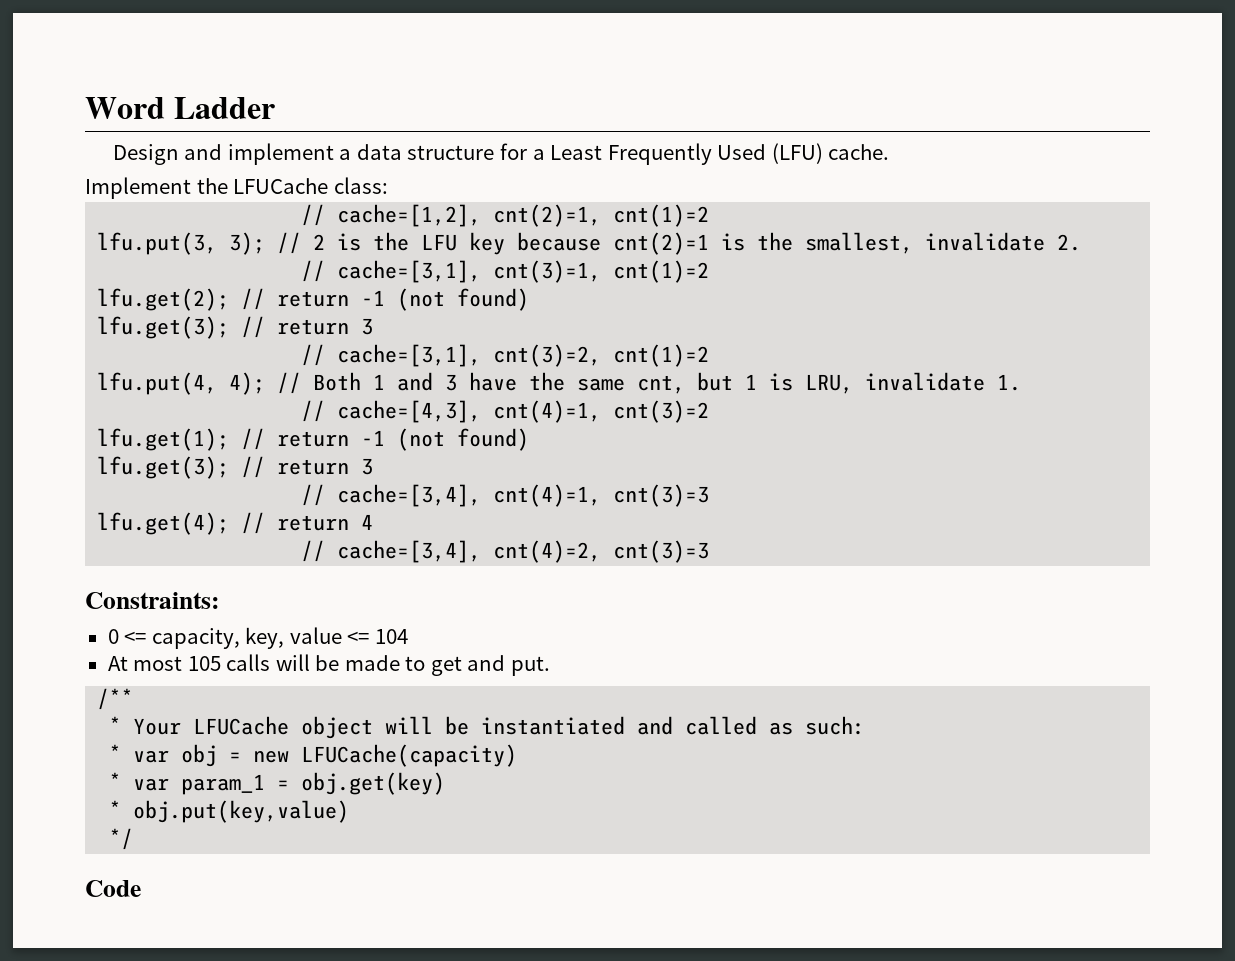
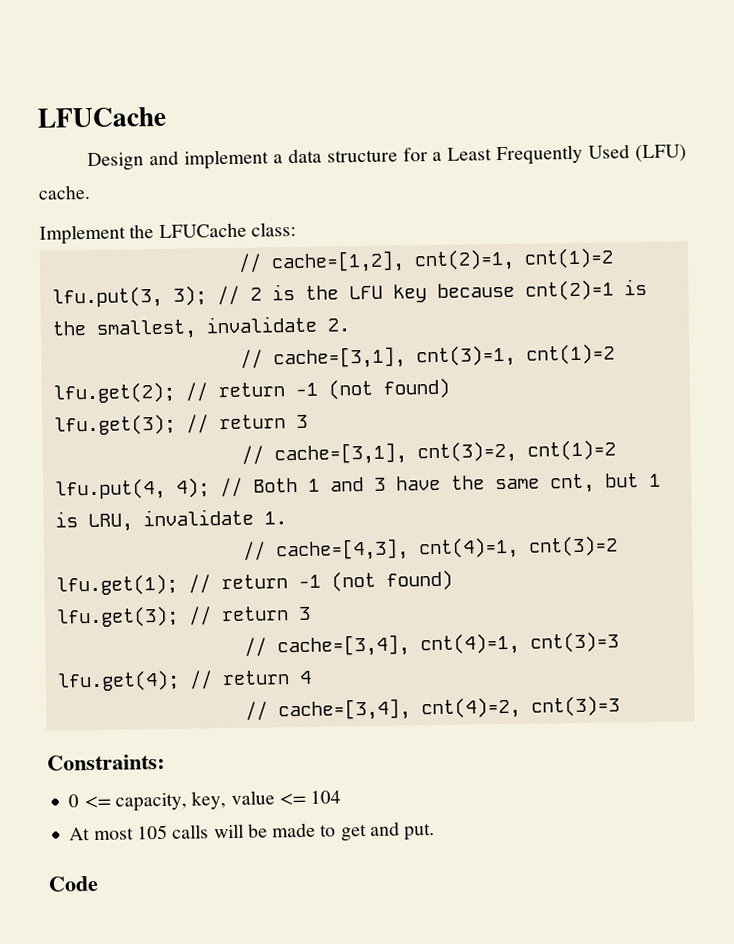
[85,97,275,119] Word Ladder -> [37,106,166,128] LFUCache
[97,688,134,710] [109,716,866,739] [109,744,518,767] [109,772,446,795] [109,800,350,823] [109,828,134,850] // /** // * Your LFUCache object will be instantiated and called as such: // * var obj = new LFUCache(capacity) // * var param_1 = obj.get(key) // * obj.put(key,value) // */ -> (436, 832) none

